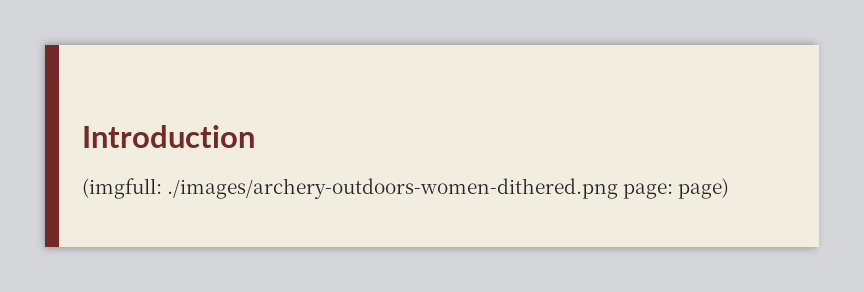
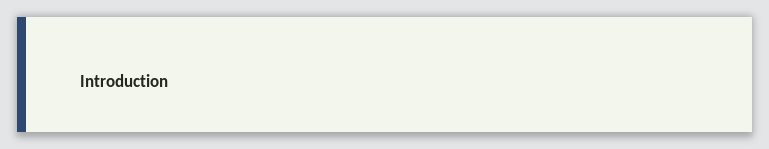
[82,178,730,199] // (imgfull: ./images/archery-outdoors-women-dithered.png page: page) -> (168, 80) none

